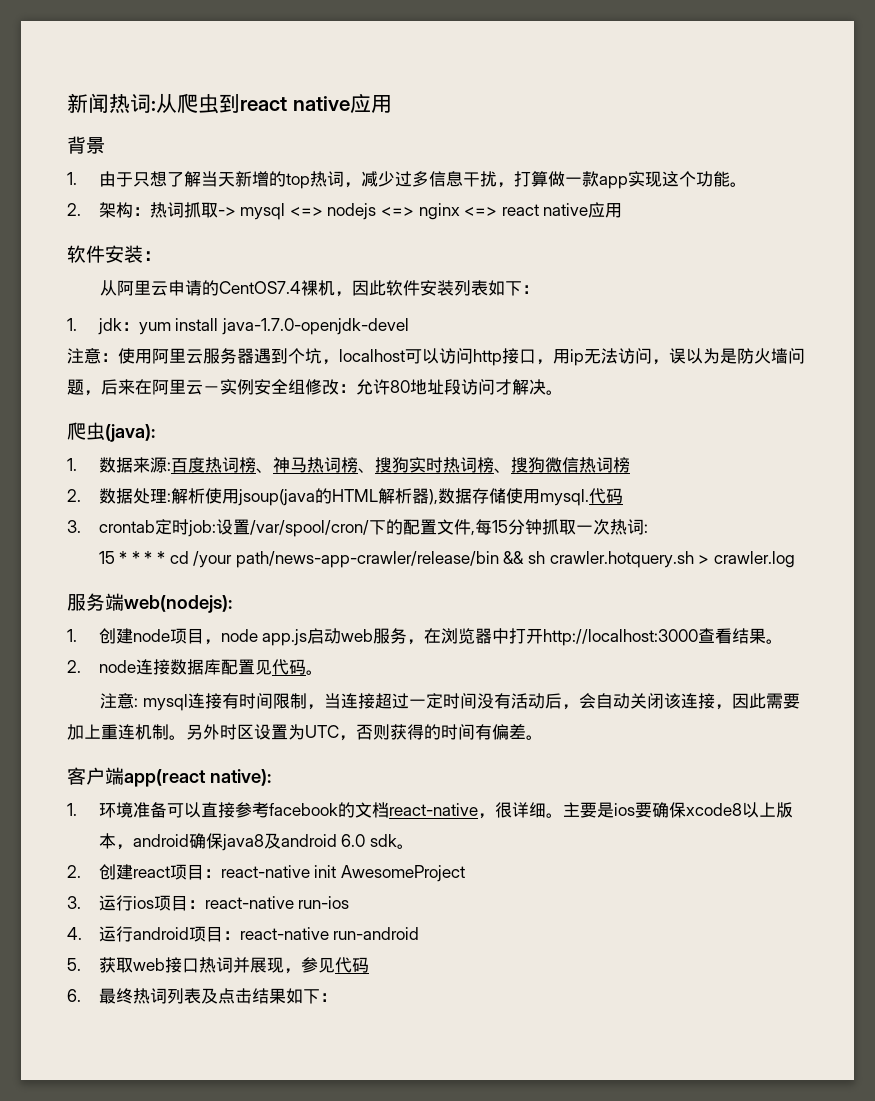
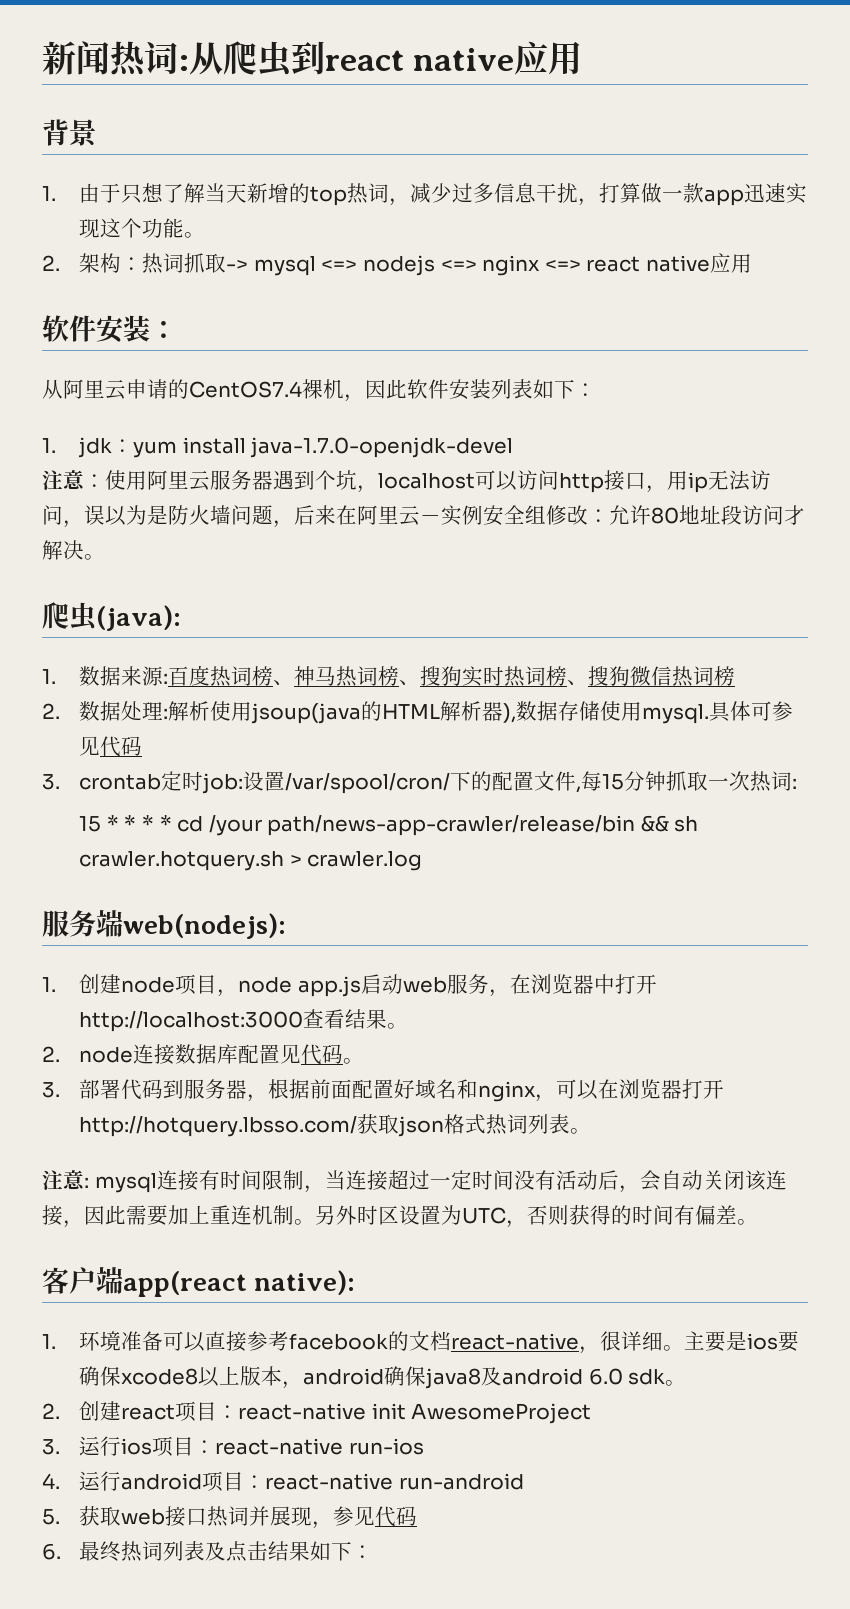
(628, 182) none -> [744,183,787,203] 迅速
(589, 497) none -> [709,701,794,722] [79,736,101,756] 具体可参见
(323, 672) none -> [42,1079,725,1102] [79,1114,592,1137] // 3.部署代码到服务器，根据前面配置好域名和nginx，可以在浏览器打开http://hotquery.lbsso.com/获取json格式热词列表。

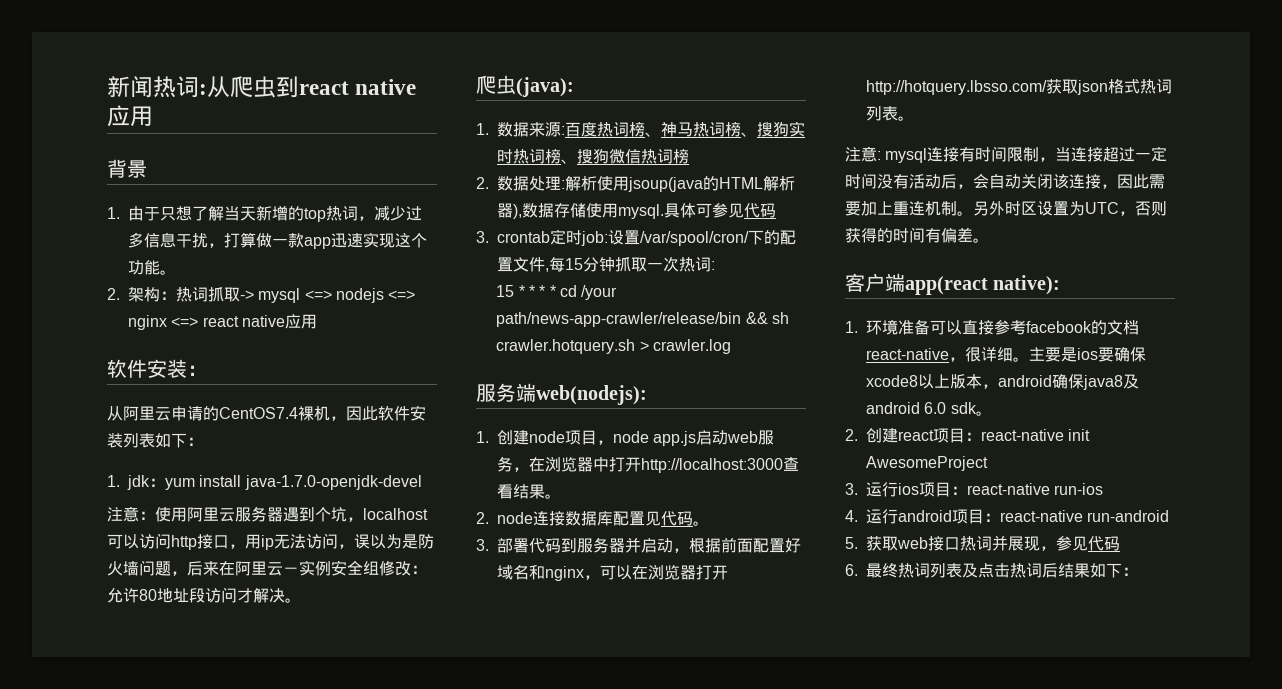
(248, 1089) none -> [625,537,673,553] 并启动
(269, 1551) none -> [1010,563,1058,578] 热词后

